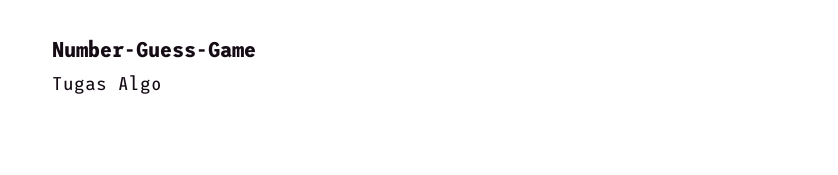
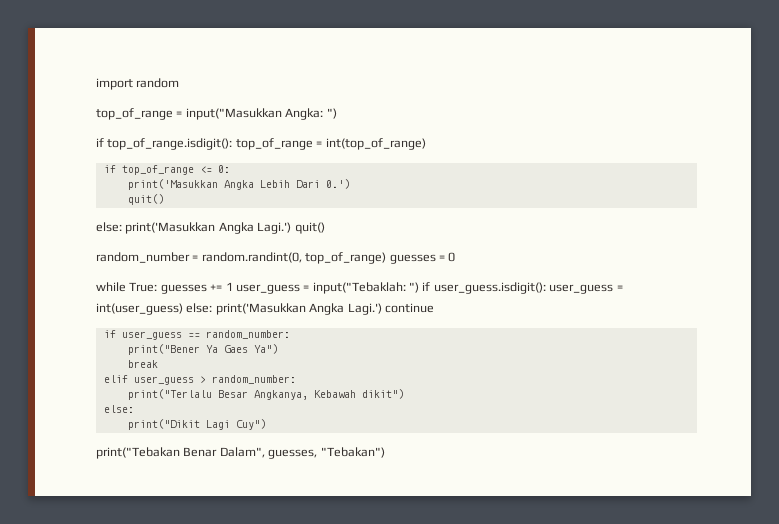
[52,39,256,58] [52,75,162,94] Number-Guess-Game // Tugas Algo -> [96,78,180,90] [96,108,337,120] [96,138,426,150] [103,165,230,175] [127,179,350,190] [127,194,164,205] [96,222,325,234] [96,252,456,264] [96,282,623,294] [96,303,434,315] [103,330,290,340] [127,344,278,355] [127,360,158,368] [103,375,296,385] [127,389,404,400] [103,405,134,413] [127,419,266,430] [96,447,385,459] import random // top_of_range = input("Masukkan Angka: ") // if top_of_range.isdigit(): top_of_range = int(top_of_range) // if top_of_range <= 0: // print('Masukkan Angka Lebih Dari 0.') // quit() // else: print('Masukkan Angka Lagi.') quit() // random_number = random.randint(0, top_of_range) guesses = 0 // while True: guesses += 1 user_guess = input("Tebaklah: ") if user_guess.isdigit(): user_guess = int(user_guess) else: print('Masukkan Angka Lagi.') continue // if user_guess == random_number: // print("Bener Ya Gaes Ya") // break // elif user_guess > random_number: // print("Terlalu Besar Angkanya, Kebawah dikit") // else: // print("Dikit Lagi Cuy") // print("Tebakan Benar Dalam", guesses, "Tebakan")

